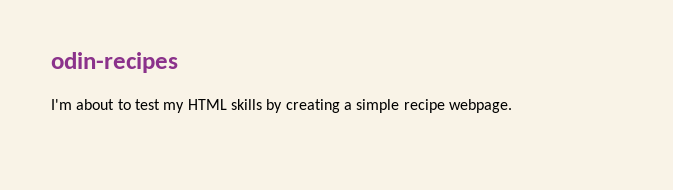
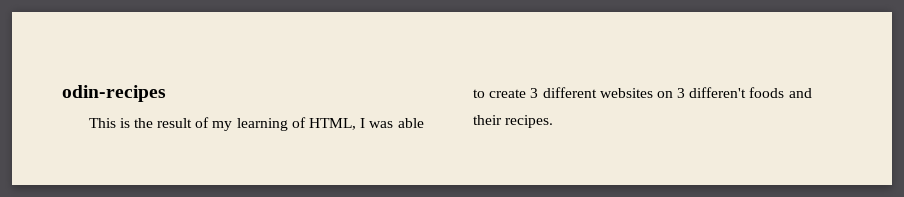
[51,99,512,113] I'm about to test my HTML skills by creating a simple recipe webpage. -> [88,117,424,131] [473,87,812,98] [473,115,554,128] This is the result of my learning of HTML, I was able to create 3 different websites on 3 differen't foods and their recipes.

